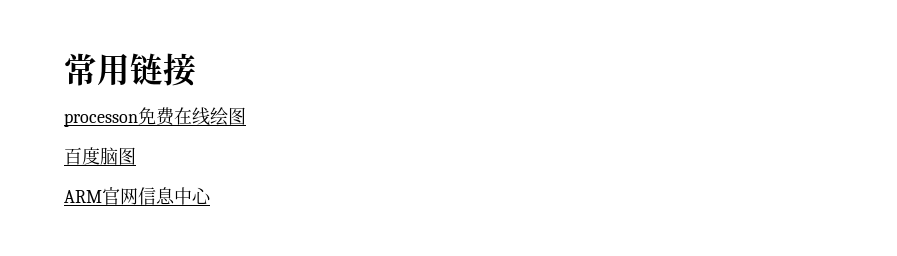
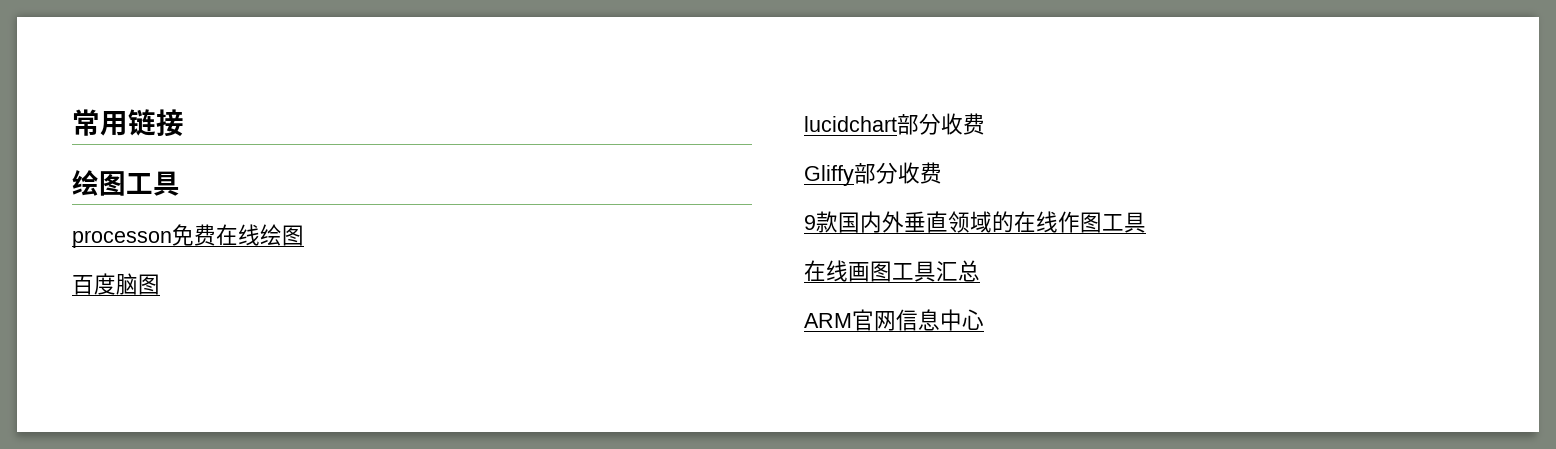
(196, 70) none -> [72,170,180,196] // 绘图工具
(136, 156) none -> [804,113,985,135] [804,162,942,186] [804,211,1146,233] [804,260,980,282] // lucidchart部分收费 // Gliffy部分收费 // 9款国内外垂直领域的在线作图工具 // 在线画图工具汇总

